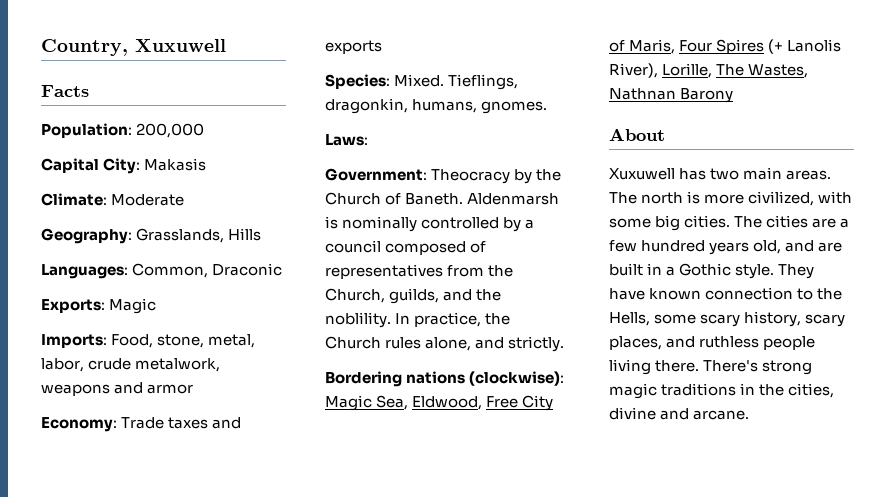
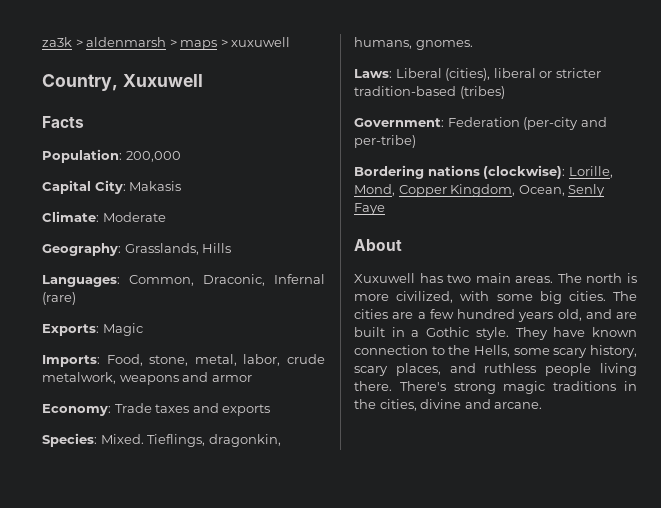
(41, 47) none -> [42,37,291,50] za3k > aldenmarsh > maps > xuxuwell //
[212,263,283,276] Draconic -> [203,274,325,286] [42,292,76,305] Draconic, Infernal (rare)
[325,168,562,184] [325,192,560,205] [325,216,535,232] [325,240,487,255] [325,264,514,279] [325,288,502,304] [325,312,511,328] [325,336,565,352] [325,371,565,387] [325,395,554,411] [609,39,842,54] [609,63,809,78] [609,88,734,103] // Government: Theocracy by the Church of Baneth. Aldenmarsh is nominally controlled by a council composed of representatives from the Church, guilds, and the noblility. In practice, the Church rules alone, and strictly. // Bordering nations (clockwise): Magic Sea, Eldwood, Free City of Maris, Four Spires (+ Lanolis River), Lorille, The Wastes, Nathnan Barony -> [395,68,601,81] [354,86,505,99] [354,117,607,130] [354,135,416,148] [354,165,613,179] [354,184,606,197] [354,203,385,215] Liberal (cities), liberal or stricter tradition-based (tribes) // Government: Federation (per-city and per-tribe) // Bordering nations (clockwise): Lorille, Mond, Copper Kingdom, Ocean, Senly Faye

